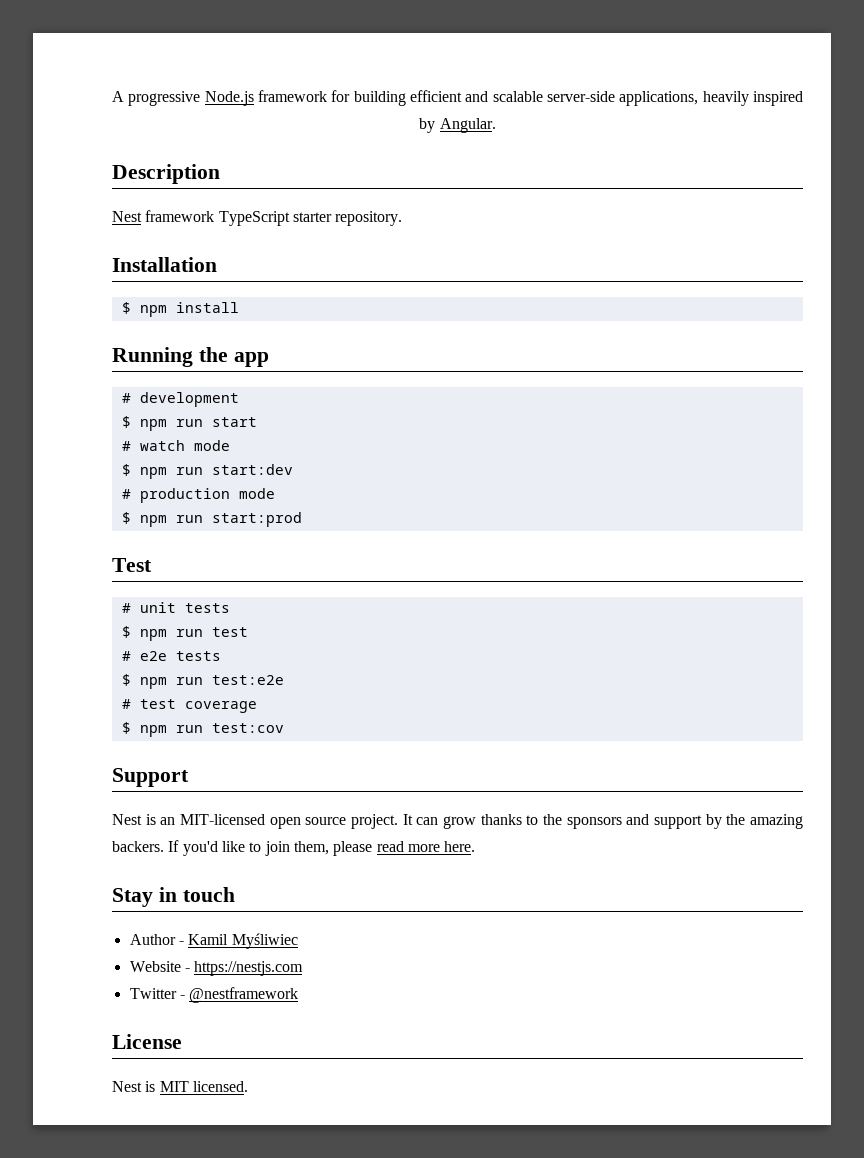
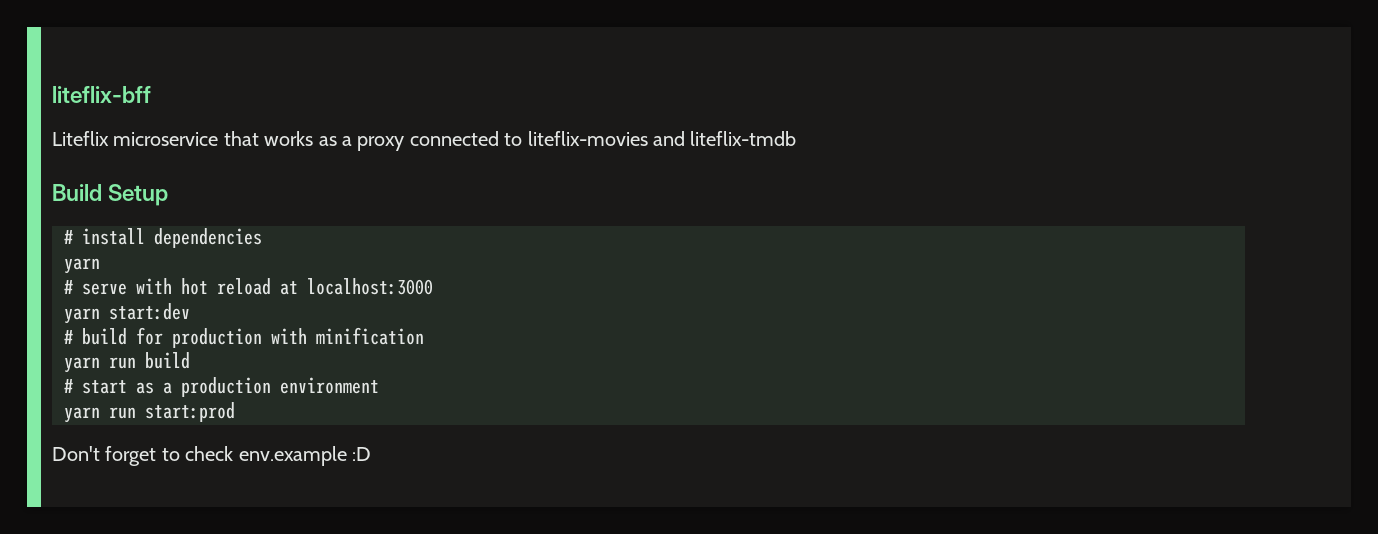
[112,90,803,106] [419,118,496,133] [112,164,220,184] [112,210,403,226] [112,257,217,272] [121,302,239,317] [112,347,269,367] [121,392,239,407] [121,416,257,431] [121,440,230,451] [121,464,293,479] [121,488,275,503] [121,512,302,527] [112,558,152,572] [121,602,230,613] [121,626,248,641] [121,651,221,661] [121,674,284,689] [121,699,257,713] [121,722,284,737] [112,768,189,787] [112,814,803,829] [112,840,476,856] [112,887,235,907] [129,933,298,949] [129,961,304,976] [129,987,299,1003] [112,1034,182,1049] [112,1081,248,1092] A progressive Node.js framework for building efficient and scalable server-side applications, heavily inspired by Angular. // Description // Nest framework TypeScript starter repository. // Installation // $ npm install // Running the app // # development // $ npm run start // # watch mode // $ npm run start:dev // # production mode // $ npm run start:prod // Test // # unit tests // $ npm run test // # e2e tests // $ npm run test:e2e // # test coverage // $ npm run test:cov // Support // Nest is an MIT-licensed open source project. It can grow thanks to the sponsors and support by the amazing backers. If you'd like to join them, please read more here. // Stay in touch // Author - Kamil Myśliwiec // Website - https://nestjs.com // Twitter - @nestframework // License // Nest is MIT licensed. -> [52,86,151,103] [52,131,797,151] [52,184,169,206] [64,228,262,248] [64,258,100,274] [64,278,433,295] [64,303,190,324] [64,327,424,348] [64,352,190,373] [64,377,379,397] [64,402,235,423] [52,446,371,466] liteflix-bff // Liteflix microservice that works as a proxy connected to liteflix-movies and liteflix-tmdb // Build Setup // # install dependencies // yarn // # serve with hot reload at localhost:3000 // yarn start:dev // # build for production with minification // yarn run build // # start as a production environment // yarn run start:prod // Don't forget to check env.example :D

